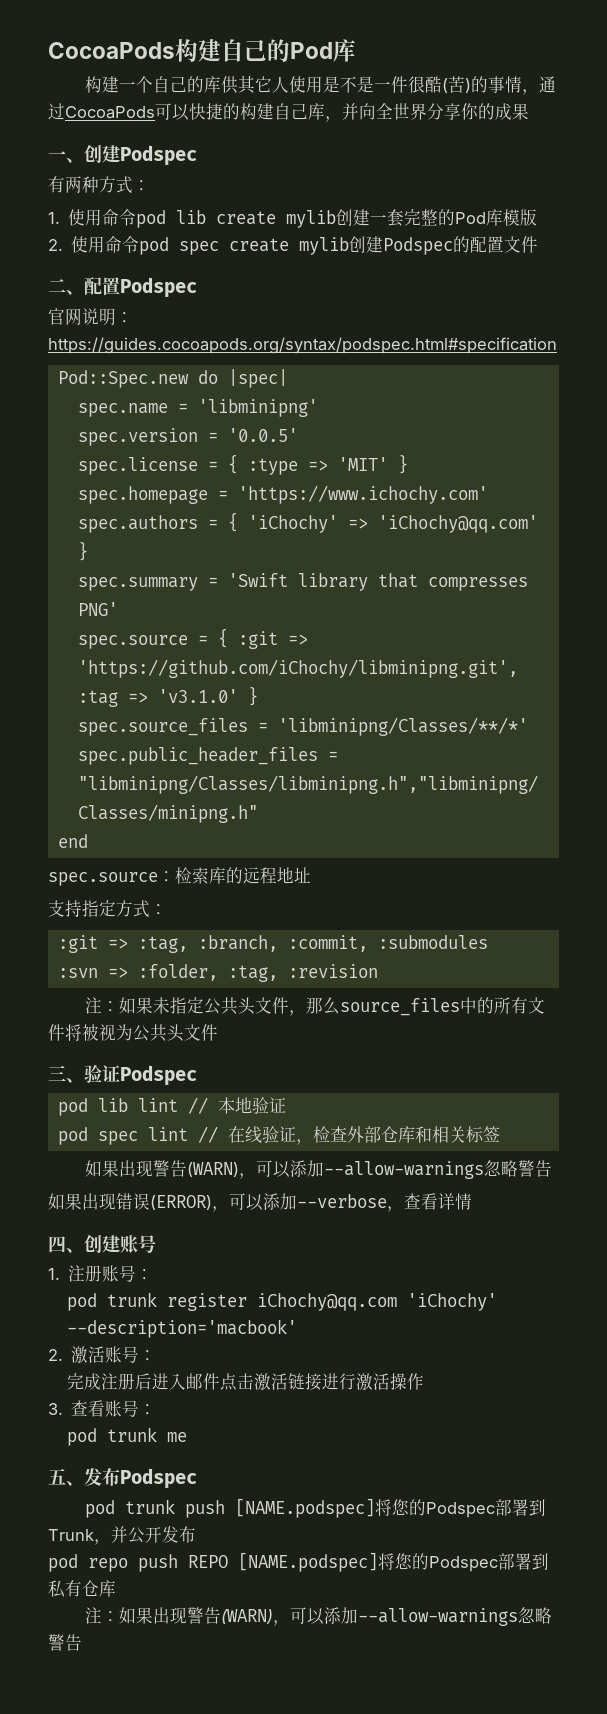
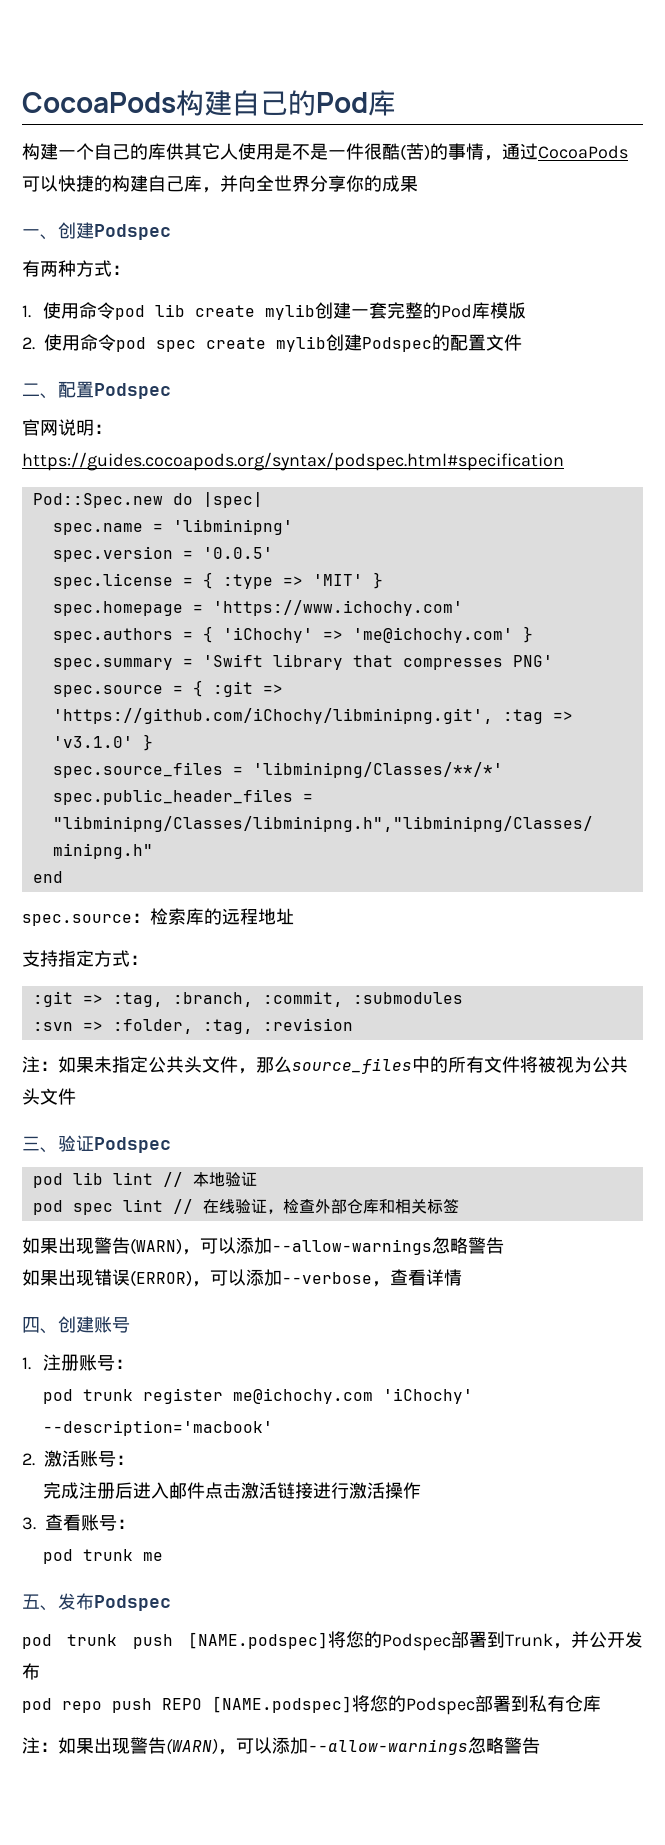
[377,515,538,533] 'iChochy@qq.com' -> [352,627,513,643] 'me@ichochy.com'
[256,1293,397,1311] iChochy@qq.com -> [233,1388,374,1404] me@ichochy.com

